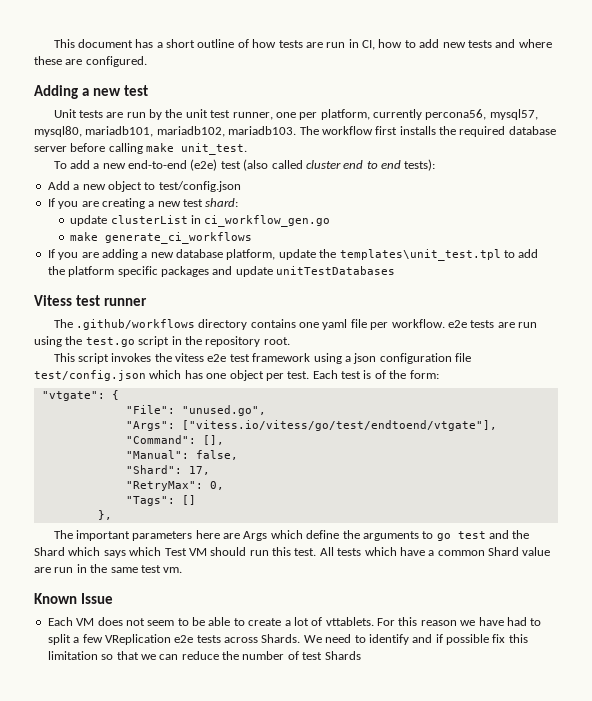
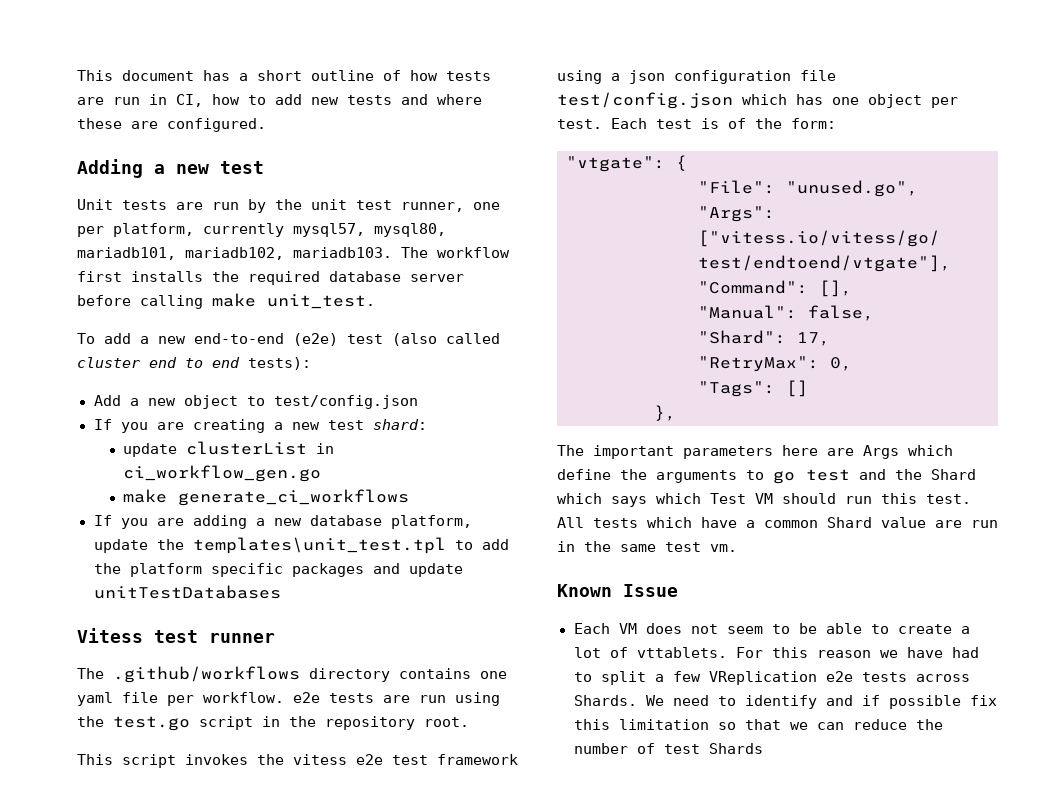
[425,109,487,120] percona56, -> (284, 230) none

